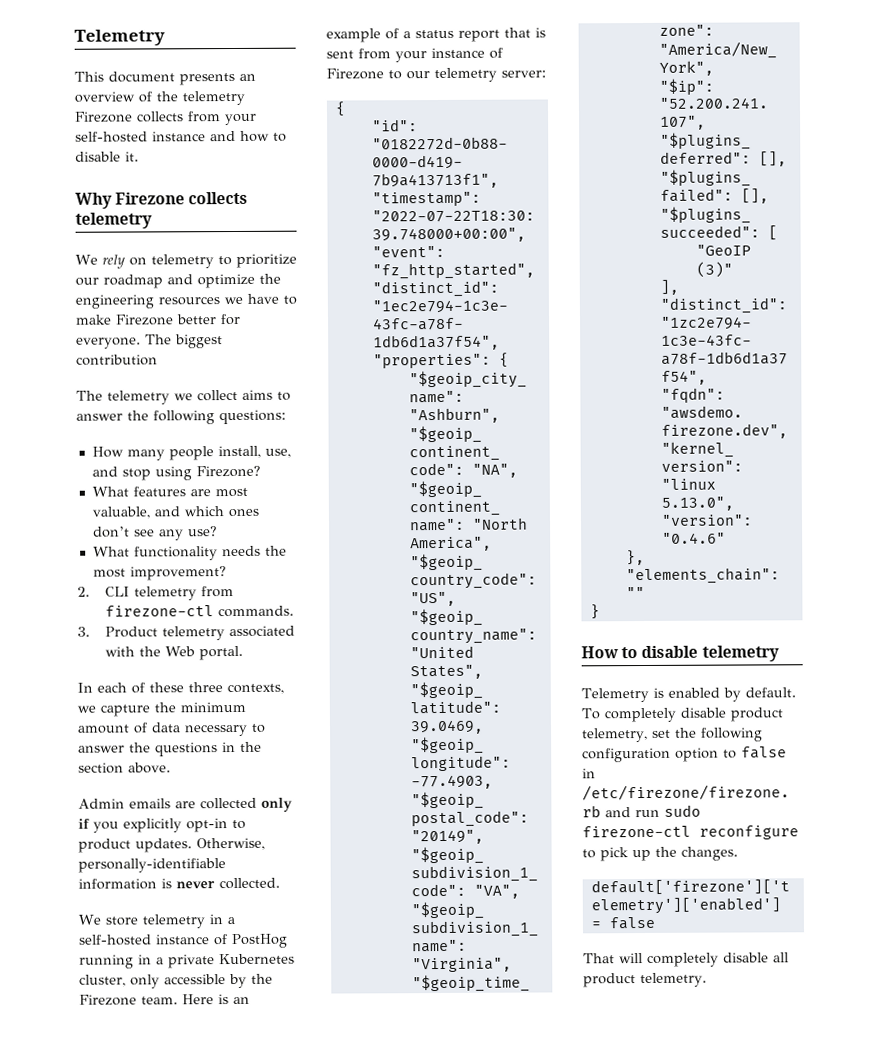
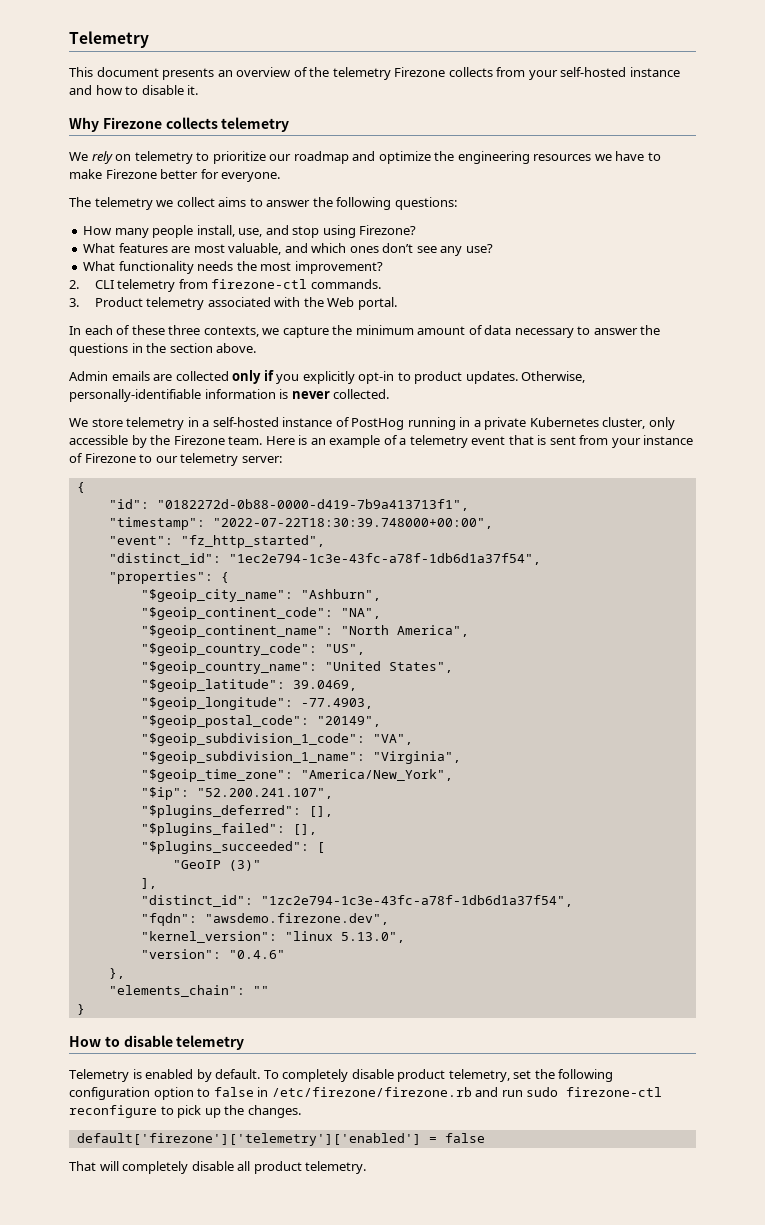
[145,334,223,349] [76,354,158,366] The biggest contribution -> (281, 177) none
[415,29,500,42] status report -> [409,435,506,448] telemetry event

